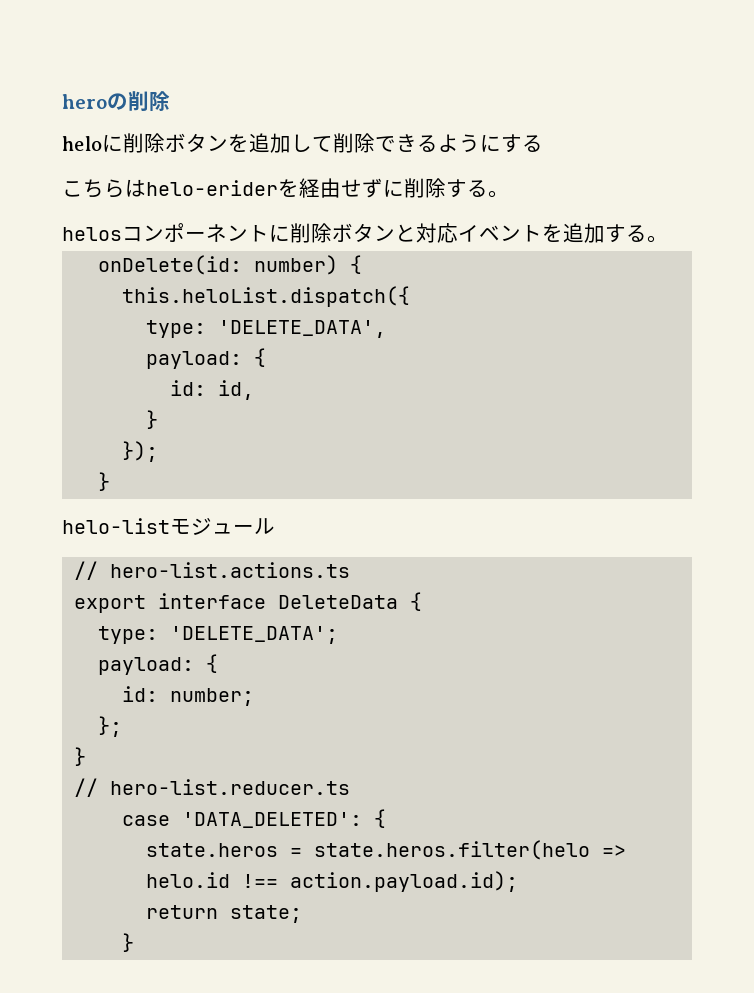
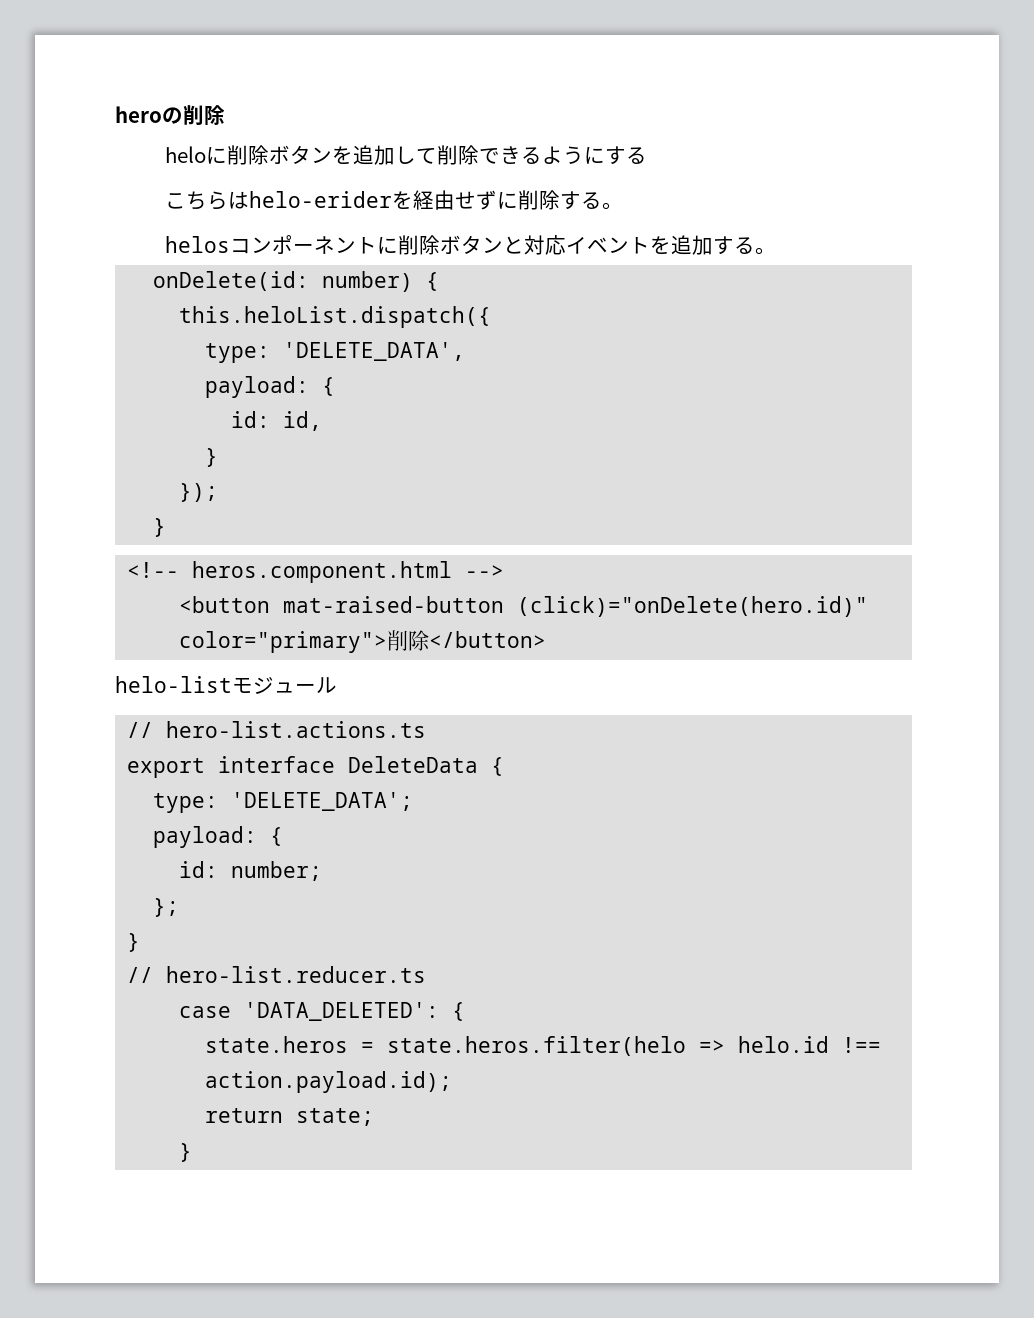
(111, 481) none -> [127,561,505,583] [179,596,869,617] [179,630,547,653] // <!-- heros.component.html --> // <button mat-raised-button (click)="onDelete(hero.id)" color="primary">削除</button>

